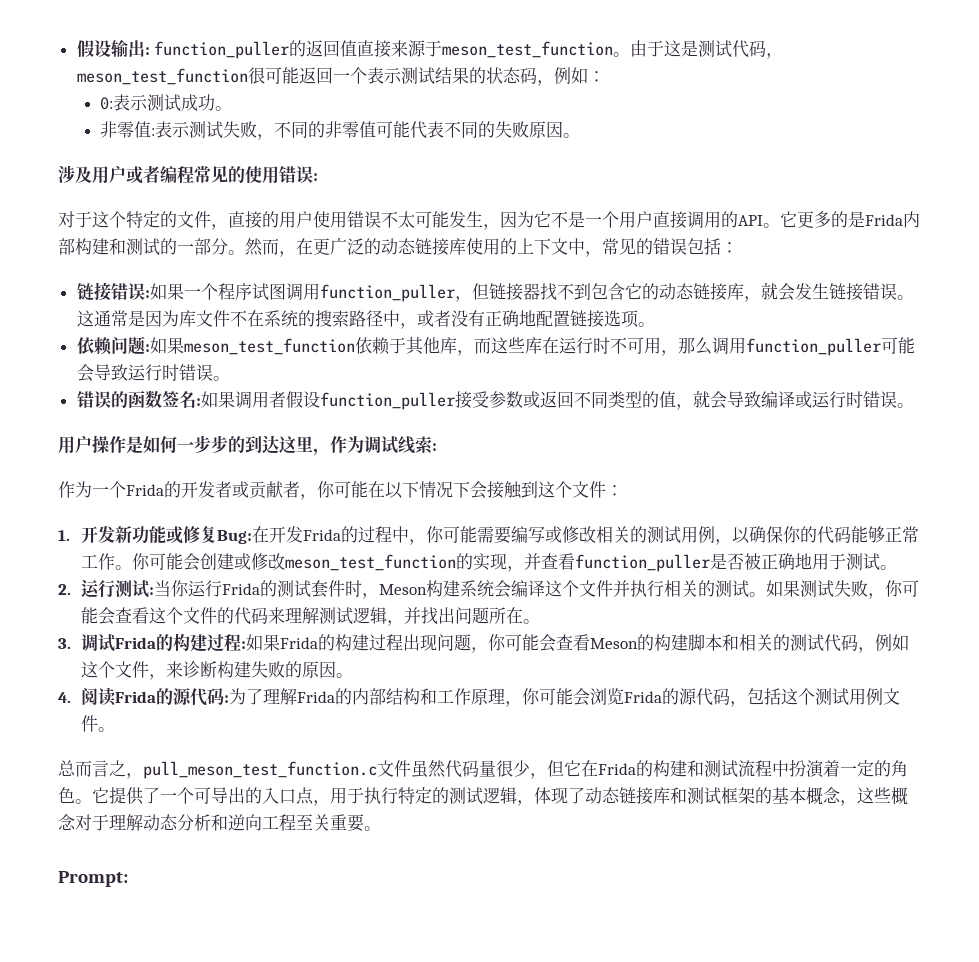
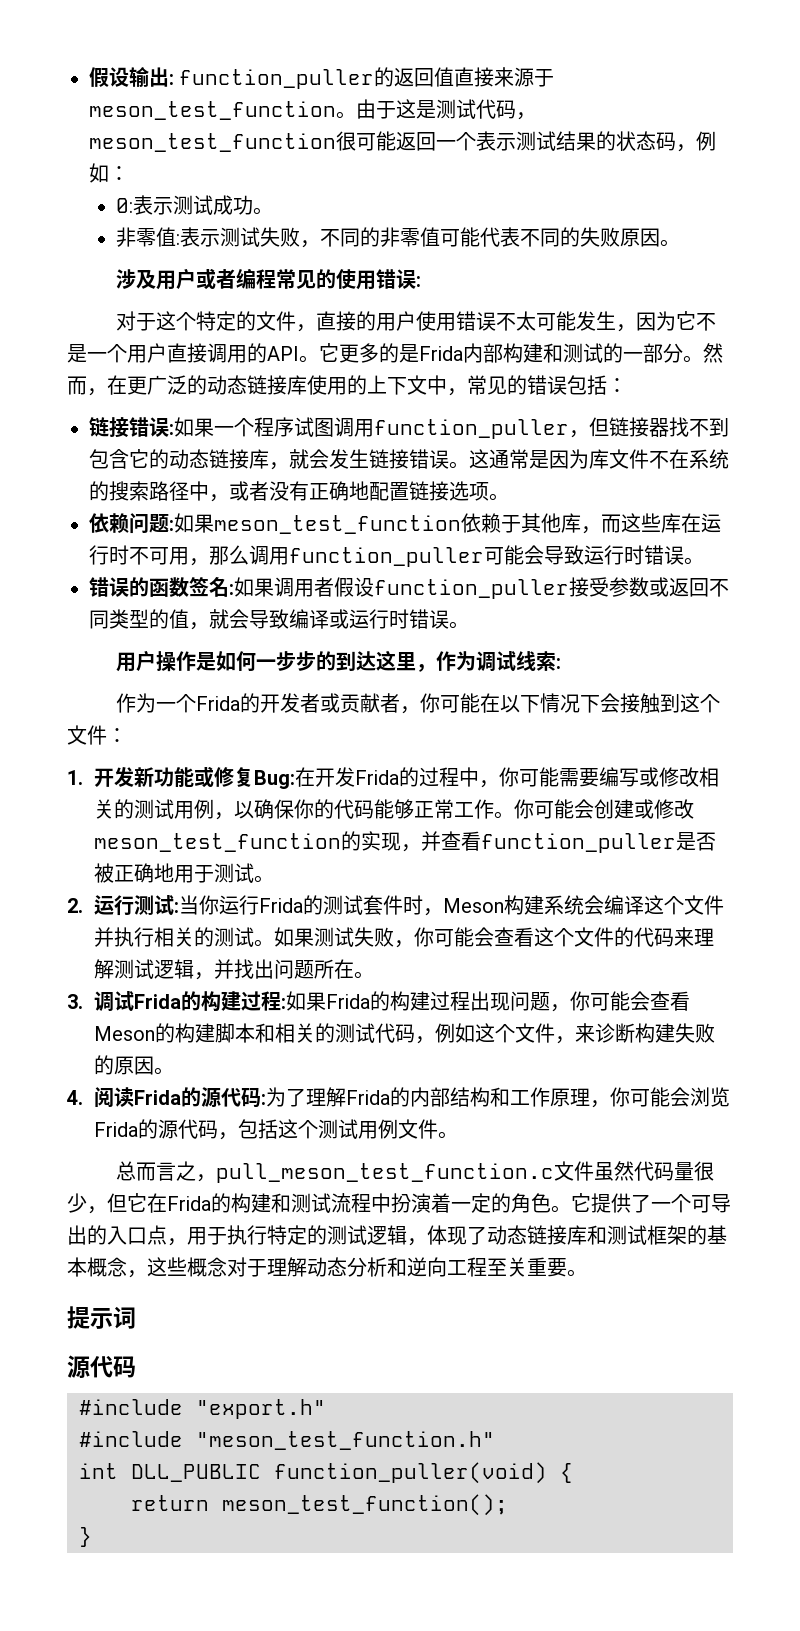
[58,871,128,887] Prompt: -> [67,1306,136,1329] [67,1355,136,1379] [79,1399,326,1419] [79,1431,495,1450] [79,1462,573,1484] [131,1494,508,1516] [79,1527,92,1547] 提示词 // 源代码 // #include "export.h" // #include "meson_test_function.h" // int DLL_PUBLIC function_puller(void) { // return meson_test_function(); // }

